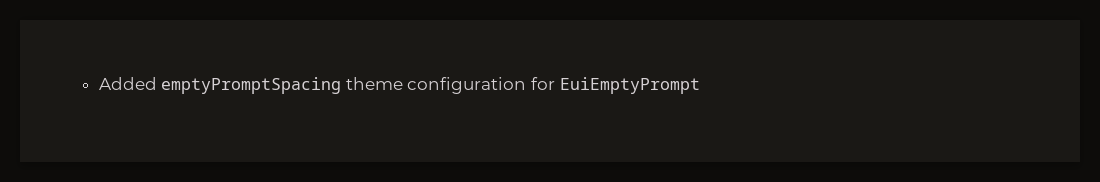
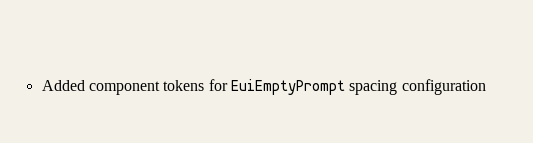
[161,77,700,94] emptyPromptSpacing theme configuration for EuiEmptyPrompt -> [88,79,486,95] component tokens for EuiEmptyPrompt spacing configuration

